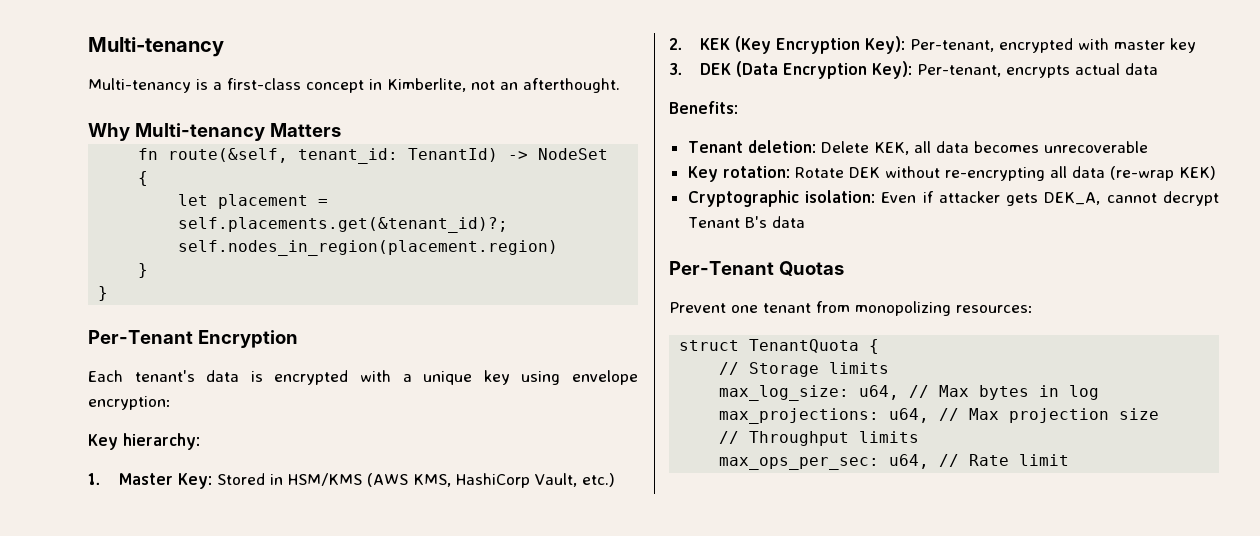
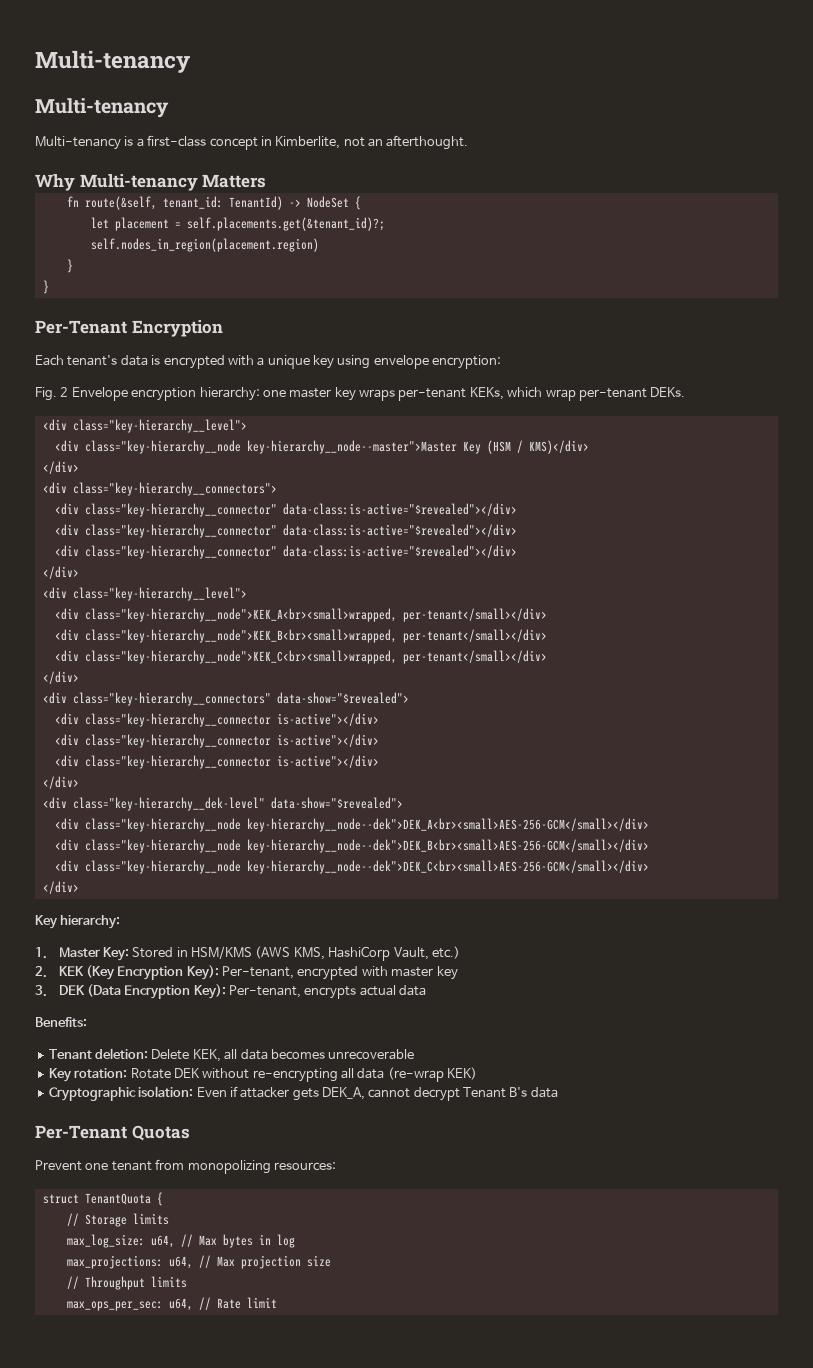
[88,37,224,57] [88,78,191,93] Multi-tenancy // Multi-tenancy -> [35,50,190,73] [35,98,169,118] [35,136,121,150] Multi-tenancy // Multi-tenancy // Multi-tenancy
(171, 403) none -> [35,387,686,401] [42,419,247,433] [54,440,589,454] [42,461,79,474] [42,482,277,496] [54,503,517,517] [54,524,517,538] [54,545,517,559] [42,566,79,579] [42,587,247,601] [54,608,547,622] [54,629,547,643] [54,650,547,664] [42,671,79,684] [42,692,409,706] [54,713,379,727] [54,734,379,748] [54,755,379,769] [42,776,79,789] [42,797,403,811] [54,818,649,832] [54,839,649,853] [54,860,649,874] [42,881,79,894] // Fig. 2 Envelope encryption hierarchy: one master key wraps per-tenant KEKs, which wrap per-tenant DEKs. // <div class="key-hierarchy__level"> // <div class="key-hierarchy__node key-hierarchy__node--master">Master Key (HSM / KMS)</div> // </div> // <div class="key-hierarchy__connectors"> // <div class="key-hierarchy__connector" data-class:is-active="$revealed"></div> // <div class="key-hierarchy__connector" data-class:is-active="$revealed"></div> // <div class="key-hierarchy__connector" data-class:is-active="$revealed"></div> // </div> // <div class="key-hierarchy__level"> // <div class="key-hierarchy__node">KEK_A<br><small>wrapped, per-tenant</small></div> // <div class="key-hierarchy__node">KEK_B<br><small>wrapped, per-tenant</small></div> // <div class="key-hierarchy__node">KEK_C<br><small>wrapped, per-tenant</small></div> // </div> // <div class="key-hierarchy__connectors" data-show="$revealed"> // <div class="key-hierarchy__connector is-active"></div> // <div class="key-hierarchy__connector is-active"></div> // <div class="key-hierarchy__connector is-active"></div> // </div> // <div class="key-hierarchy__dek-level" data-show="$revealed"> // <div class="key-hierarchy__node key-hierarchy__node--dek">DEK_A<br><small>AES-256-GCM</small></div> // <div class="key-hierarchy__node key-hierarchy__node--dek">DEK_B<br><small>AES-256-GCM</small></div> // <div class="key-hierarchy__node key-hierarchy__node--dek">DEK_C<br><small>AES-256-GCM</small></div> // </div>

